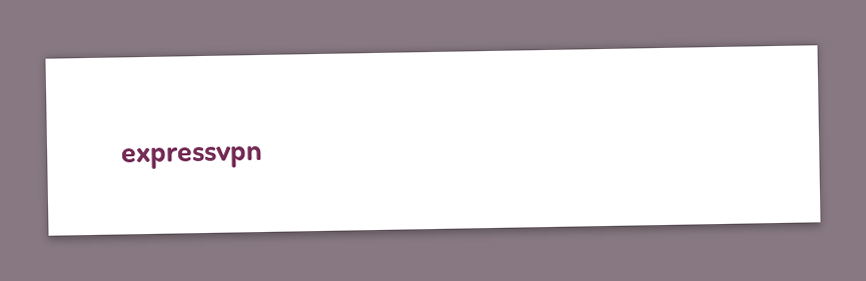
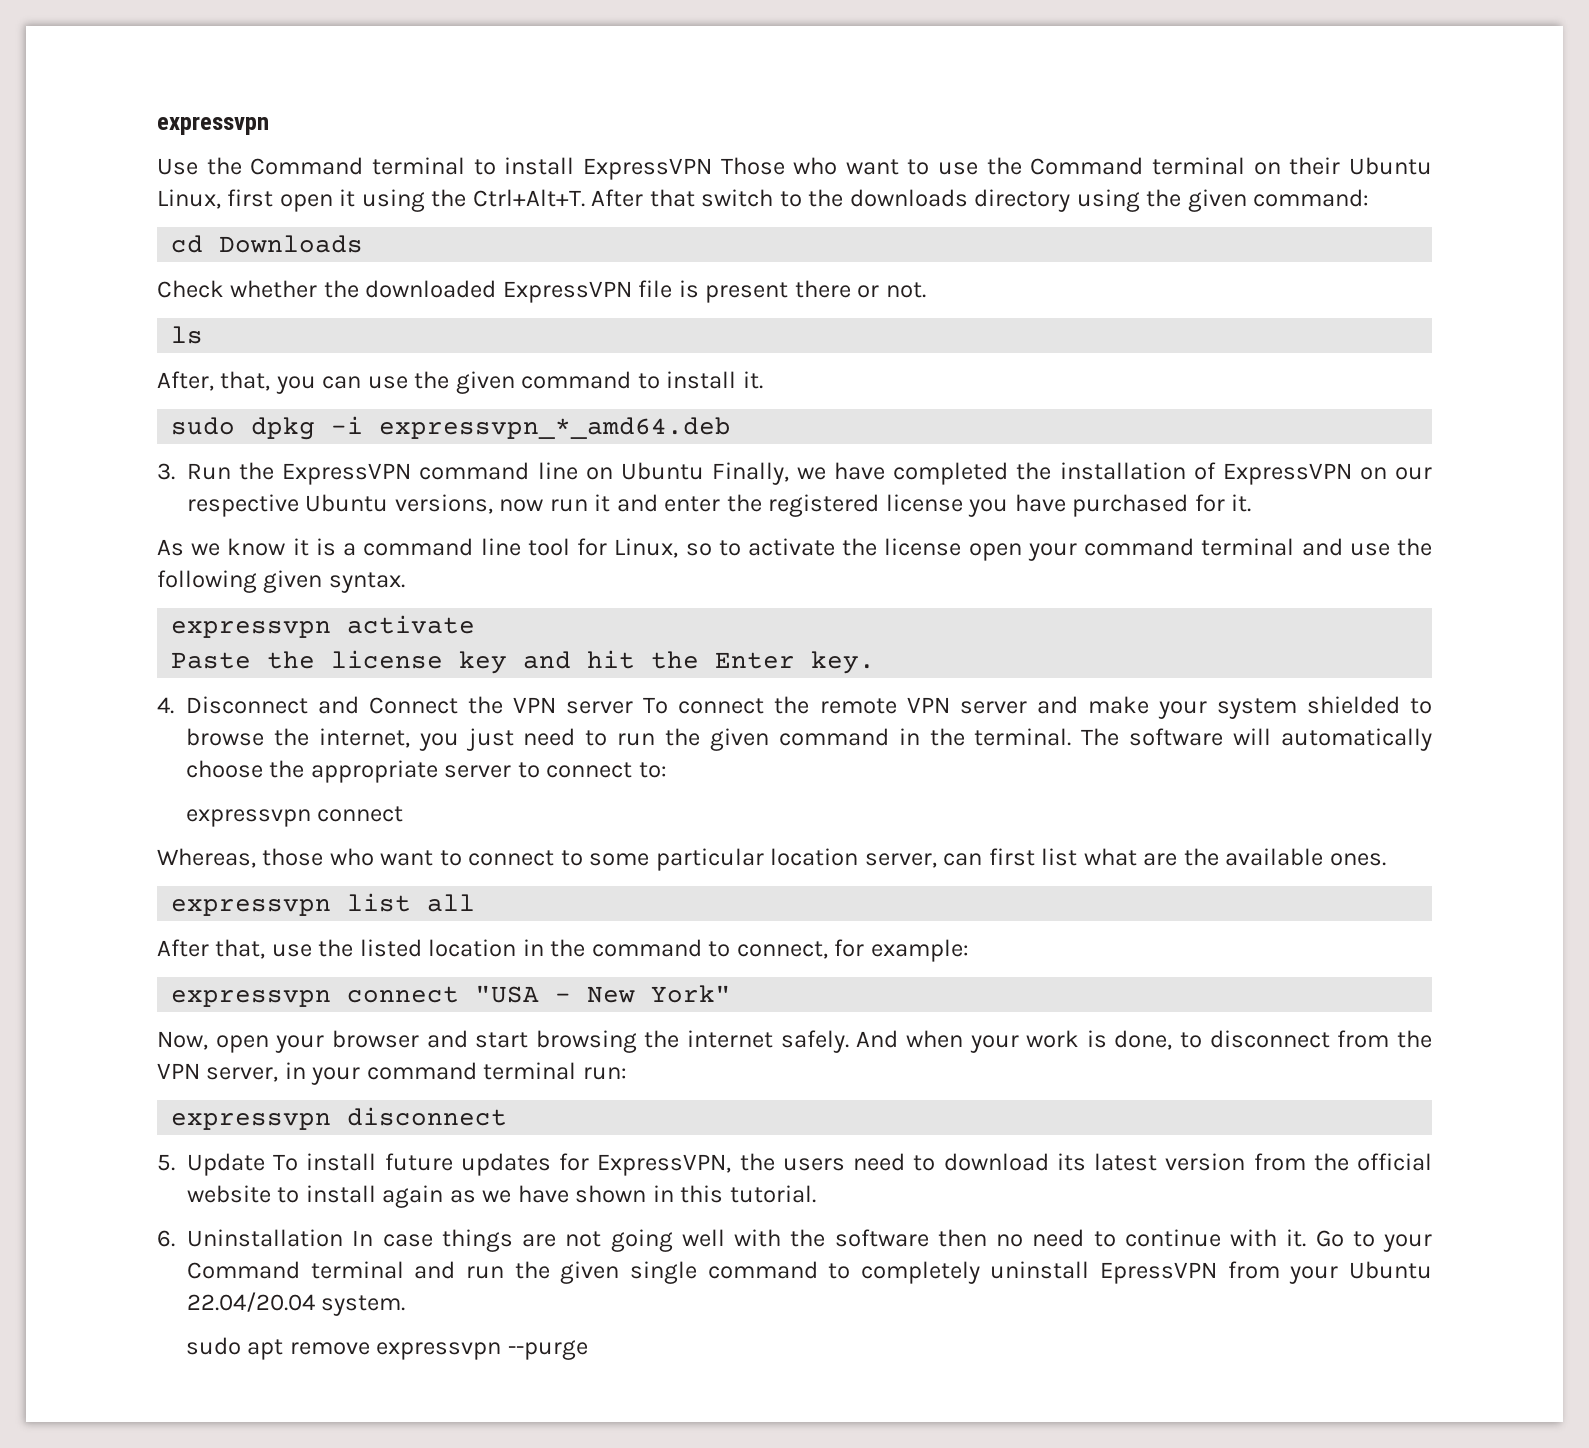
[121,145,263,170] expressvpn -> [157,116,269,135] [157,157,1432,180] [157,189,1370,212] [171,235,364,253] [157,280,926,303] [171,326,204,344] [157,371,763,394] [171,416,732,440] [157,462,1432,485] [187,494,1252,517] [157,538,1433,561] [157,570,405,593] [171,615,476,638] [171,650,876,674] [157,696,1432,719] [186,728,1432,751] [186,760,667,783] [185,806,404,827] [157,848,1386,871] [171,893,476,916] [157,939,969,962] [171,985,732,1007] [157,1030,1432,1053] [157,1062,627,1085] [171,1107,508,1130] [157,1153,1433,1176] [187,1185,816,1208] [157,1229,1432,1252] [187,1261,1432,1284] [187,1292,406,1316] [185,1337,588,1360] expressvpn // Use the Command terminal to install ExpressVPN Those who want to use the Command terminal on their Ubuntu Linux, first open it using the Ctrl+Alt+T. After that switch to the downloads directory using the given command: // cd Downloads // Check whether the downloaded ExpressVPN file is present there or not. // ls // After, that, you can use the given command to install it. // sudo dpkg -i expressvpn_*_amd64.deb // 3. Run the ExpressVPN command line on Ubuntu Finally, we have completed the installation of ExpressVPN on our respective Ubuntu versions, now run it and enter the registered license you have purchased for it. // As we know it is a command line tool for Linux, so to activate the license open your command terminal and use the following given syntax. // expressvpn activate // Paste the license key and hit the Enter key. // 4. Disconnect and Connect the VPN server To connect the remote VPN server and make your system shielded to browse the internet, you just need to run the given command in the terminal. The software will automatically choose the appropriate server to connect to: // expressvpn connect // Whereas, those who want to connect to some particular location server, can first list what are the available ones. // expressvpn list all // After that, use the listed location in the command to connect, for example: // expressvpn connect "USA - New York" // Now, open your browser and start browsing the internet safely. And when your work is done, to disconnect from the VPN server, in your command terminal run: // expressvpn disconnect // 5. Update To install future updates for ExpressVPN, the users need to download its latest version from the official website to install again as we have shown in this tutorial. // 6. Uninstallation In case things are not going well with the software then no need to continue with it. Go to your Command terminal and run the given single command to completely uninstall EpressVPN from your Ubuntu 22.04/20.04 system. // sudo apt remove expressvpn --purge

